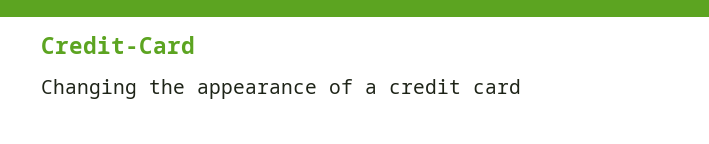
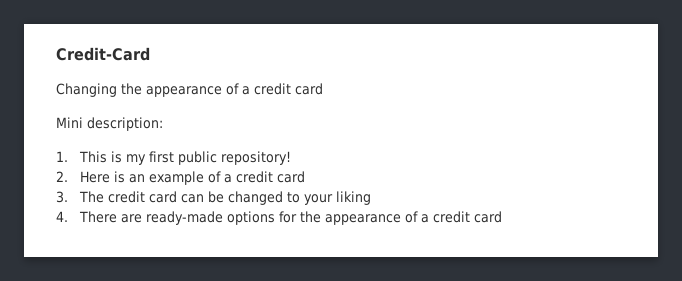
(521, 86) none -> [56,117,163,131] [56,151,292,165] [56,171,306,185] [56,191,372,205] [56,211,503,225] // Mini description: // 1. This is my first public repository! // 2. Here is an example of a credit card // 3. The credit card can be changed to your liking // 4. There are ready-made options for the appearance of a credit card

